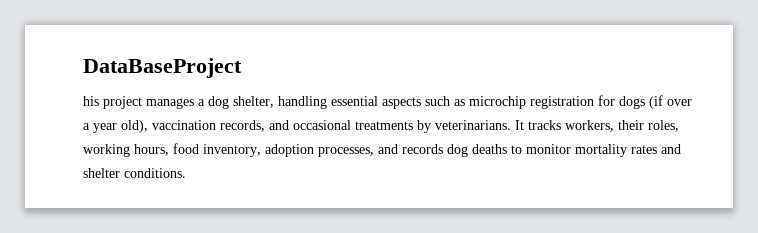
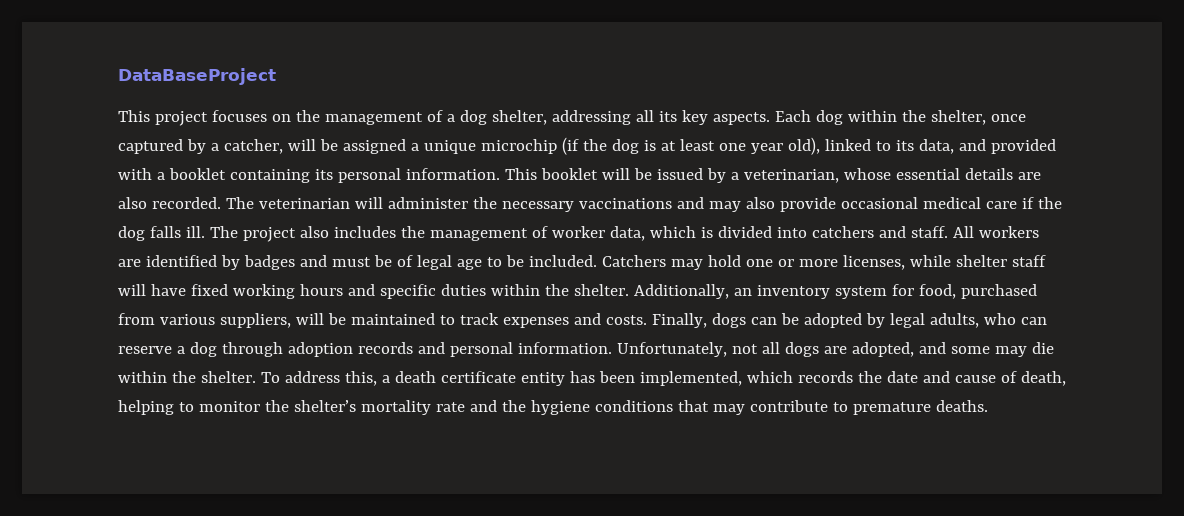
[83,95,692,109] [83,120,679,133] [83,143,681,157] [83,168,186,178] his project manages a dog shelter, handling essential aspects such as microchip registration for dogs (if over a year old), vaccination records, and occasional treatments by veterinarians. It tracks workers, their roles, working hours, food inventory, adoption processes, and records dog deaths to monitor mortality rates and shelter conditions. -> [118,110,1026,126] [118,137,1056,155] [118,168,1041,183] [118,197,1062,212] [118,226,1039,242] [118,255,1046,270] [118,284,1037,299] [118,313,1047,328] [118,342,1054,357] [118,371,1066,386] [118,400,988,415] This project focuses on the management of a dog shelter, addressing all its key aspects. Each dog within the shelter, once captured by a catcher, will be assigned a unique microchip (if the dog is at least one year old), linked to its data, and provided with a booklet containing its personal information. This booklet will be issued by a veterinarian, whose essential details are also recorded. The veterinarian will administer the necessary vaccinations and may also provide occasional medical care if the dog falls ill. The project also includes the management of worker data, which is divided into catchers and staff. All workers are identified by badges and must be of legal age to be included. Catchers may hold one or more licenses, while shelter staff will have fixed working hours and specific duties within the shelter. Additionally, an inventory system for food, purchased from various suppliers, will be maintained to track expenses and costs. Finally, dogs can be adopted by legal adults, who can reserve a dog through adoption records and personal information. Unfortunately, not all dogs are adopted, and some may die within the shelter. To address this, a death certificate entity has been implemented, which records the date and cause of death, helping to monitor the shelter’s mortality rate and the hygiene conditions that may contribute to premature deaths.

